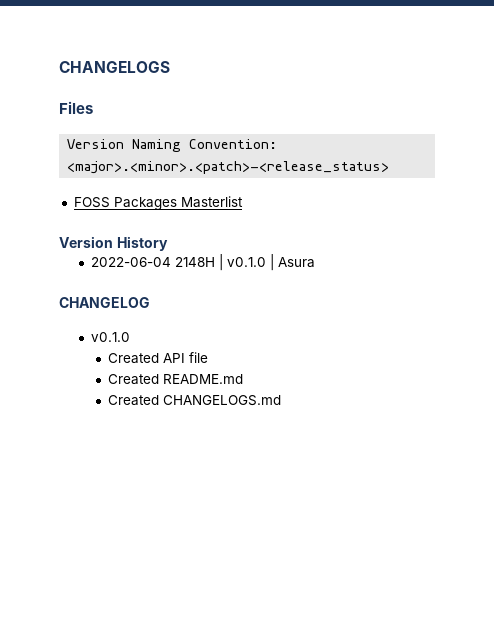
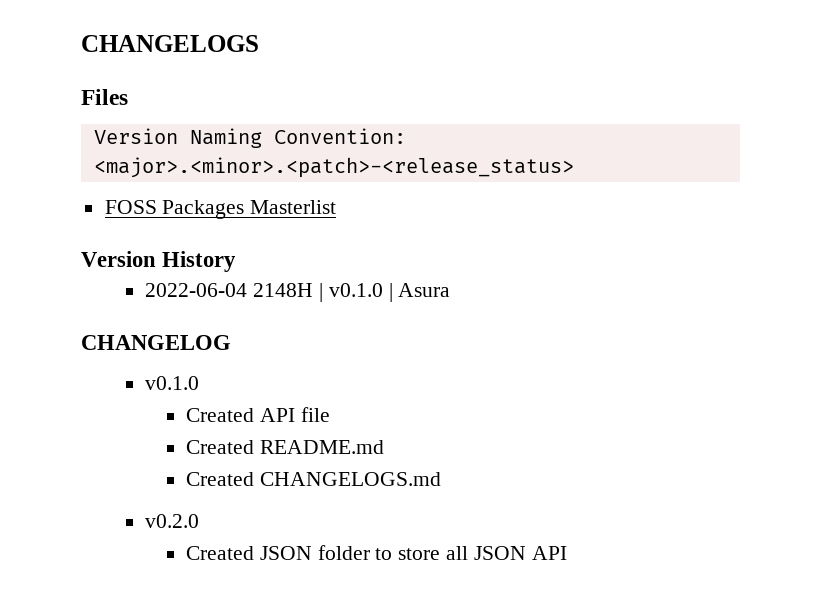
(282, 400) none -> [145,514,200,528] [185,545,567,560] // v0.2.0 // Created JSON folder to store all JSON API

